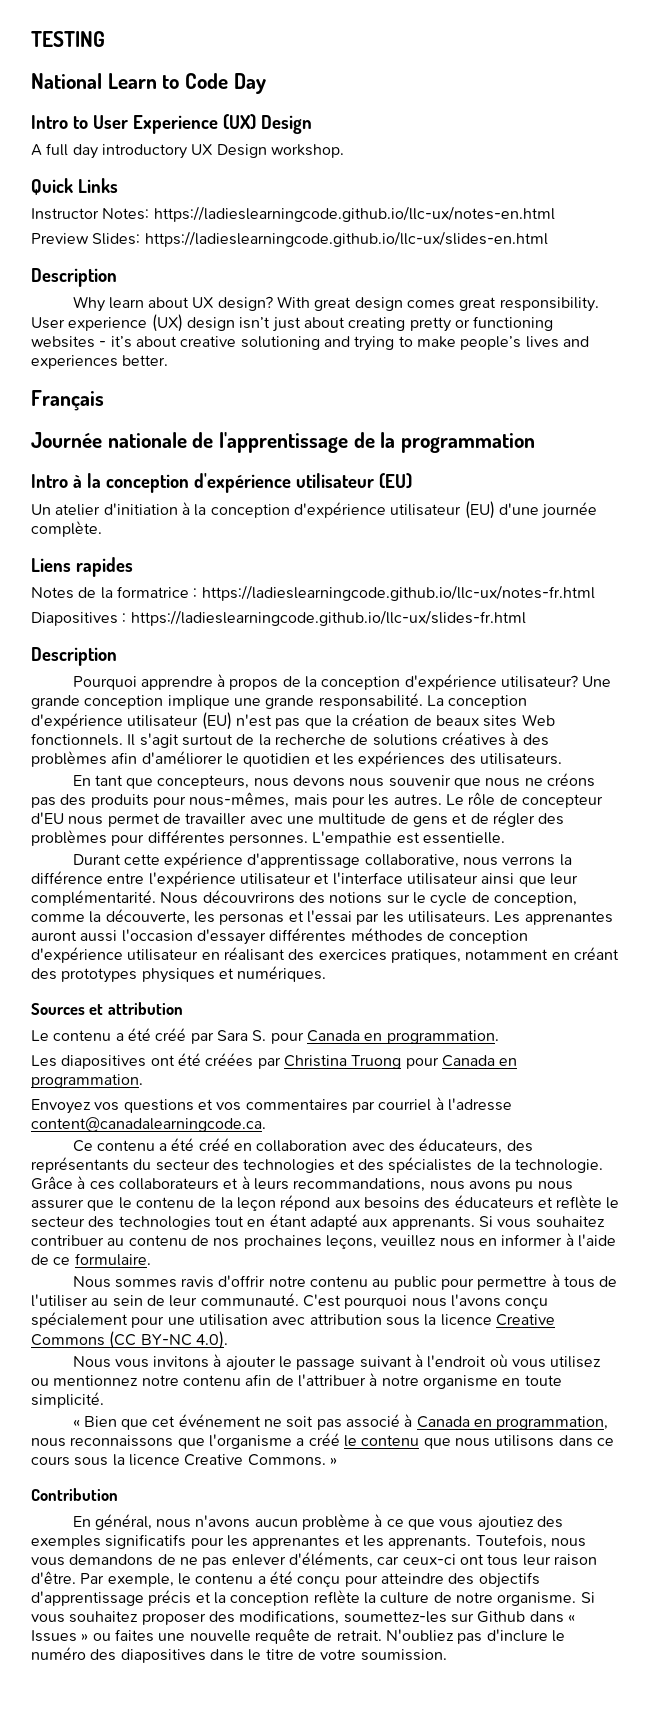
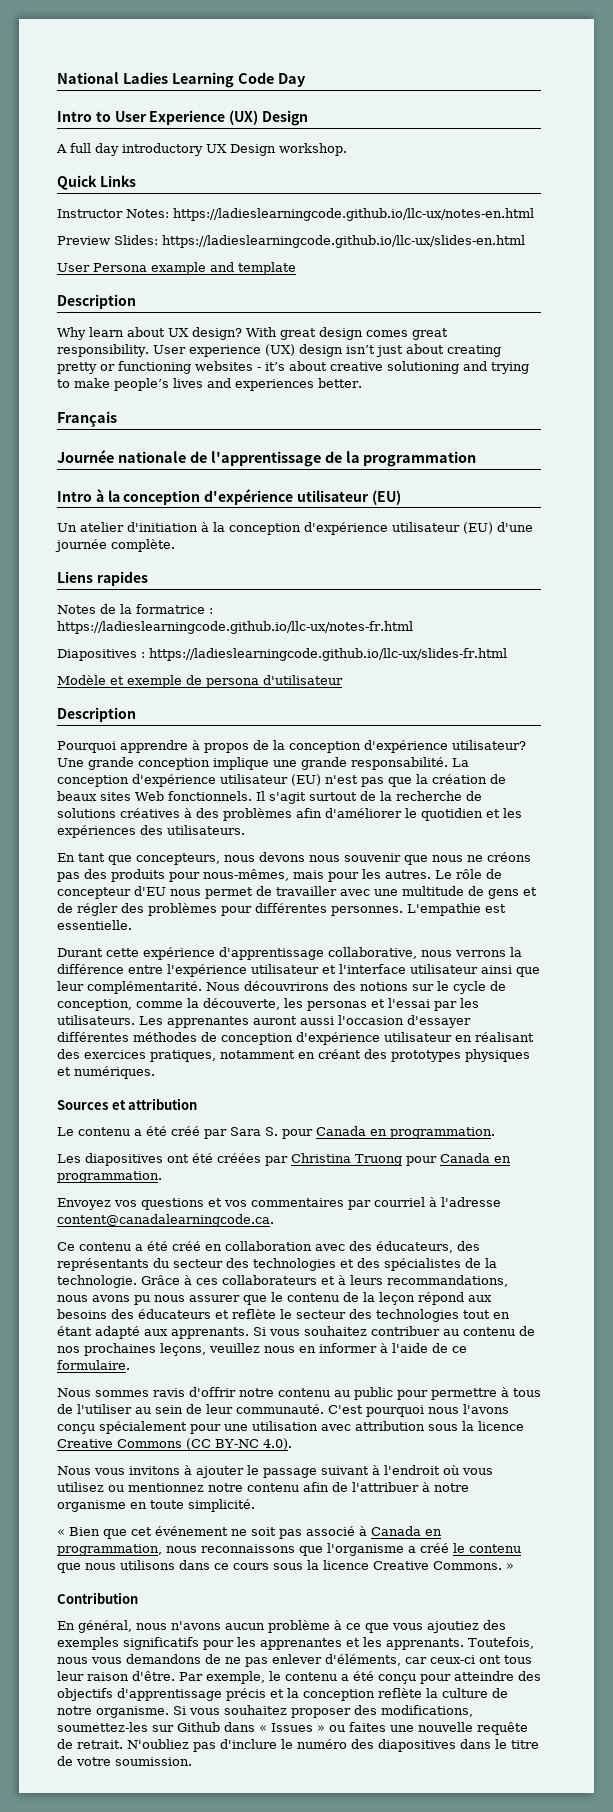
[31,31,105,47] [31,73,180,89] TESTING // National Learn to -> [57,72,234,88] National Ladies Learning
(548, 239) none -> [57,262,296,275] // User Persona example and template
(526, 618) none -> [57,675,343,688] // Modèle et exemple de persona d'utilisateur

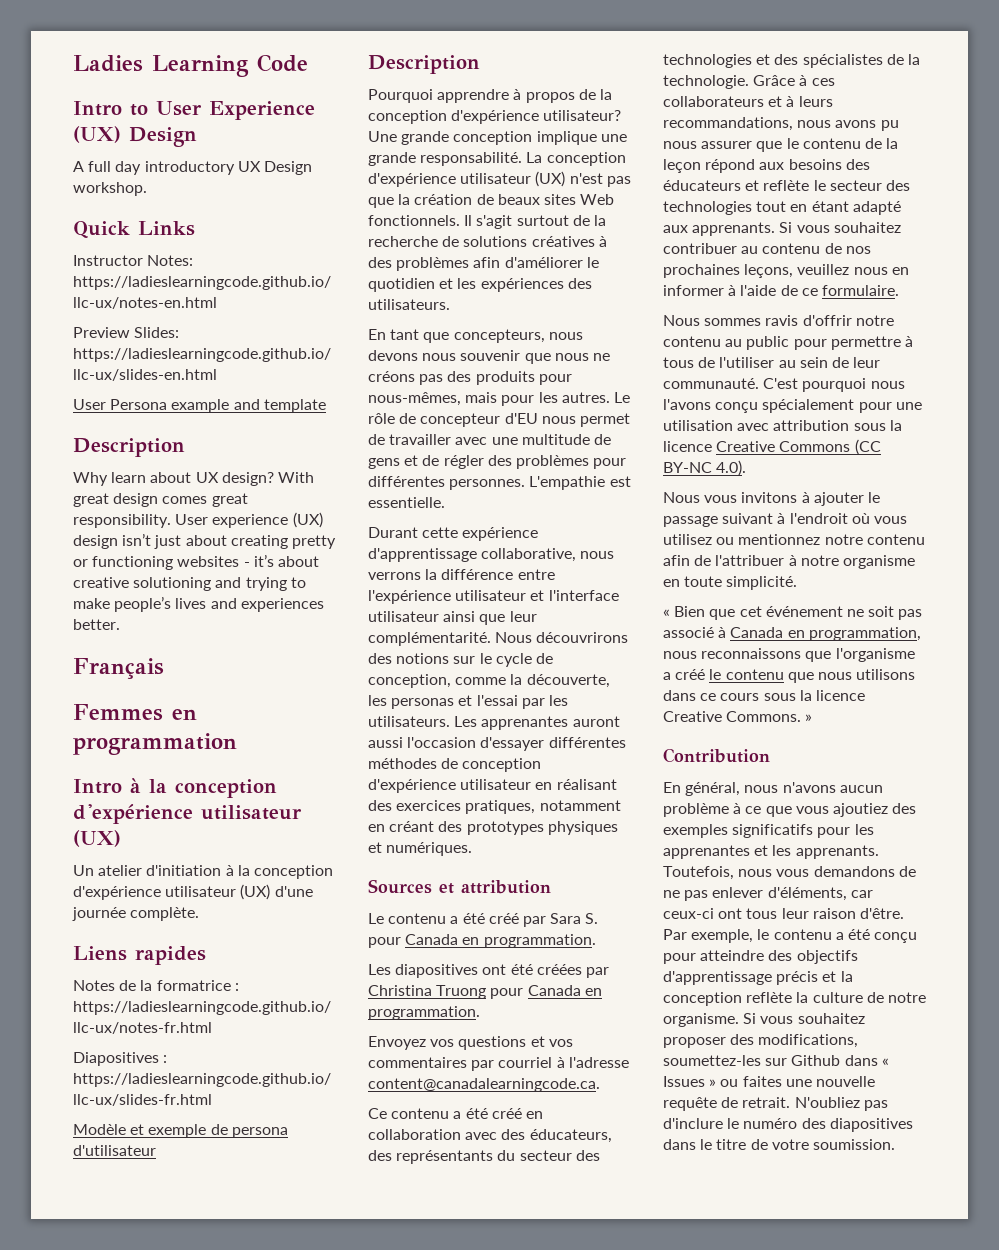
[57,72,119,84] National -> (73, 63) none
[277,73,306,87] Day -> (308, 63) none
[57,449,360,467] Journée nationale de l'apprentissage de la -> [73,704,197,721] Femmes en
[371,490,401,505] (EU) -> [73,830,121,847] (UX)
[463,522,493,534] (EU) -> [240,884,271,900] (UX)
[291,774,321,786] (EU) -> [535,171,566,187] (UX)

